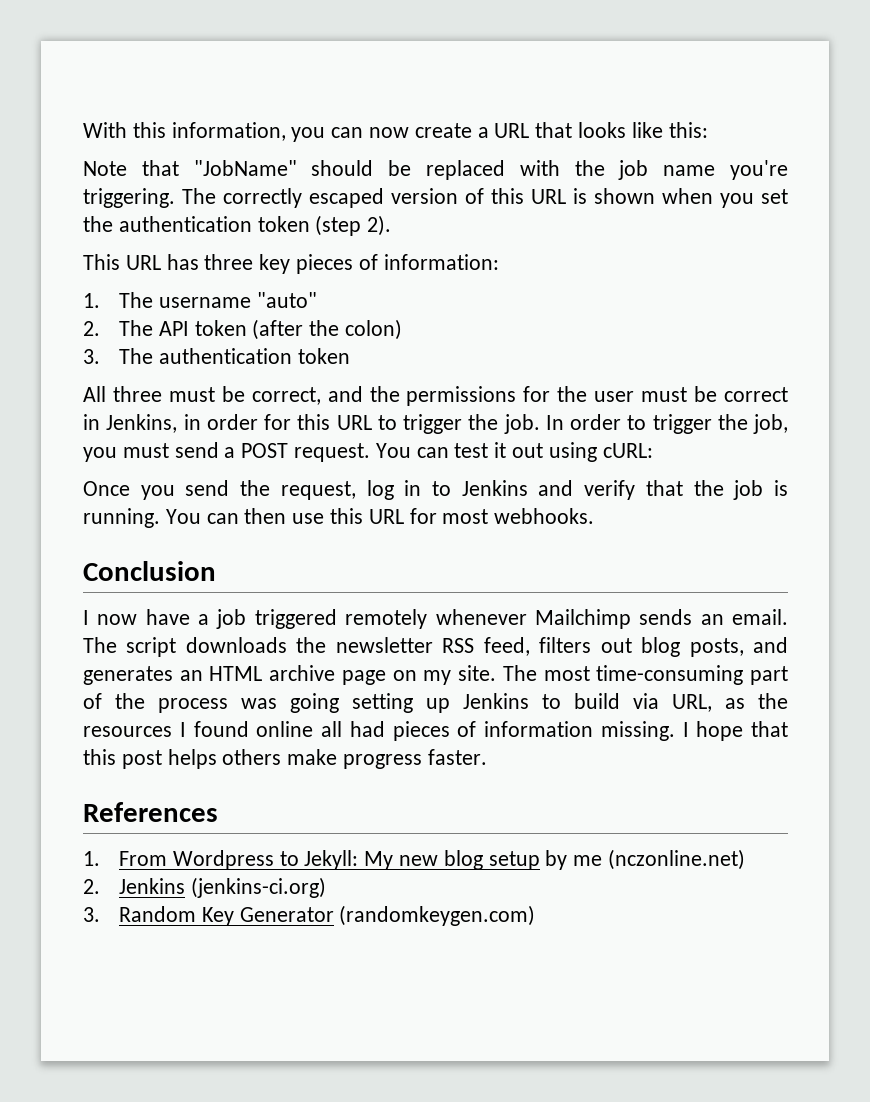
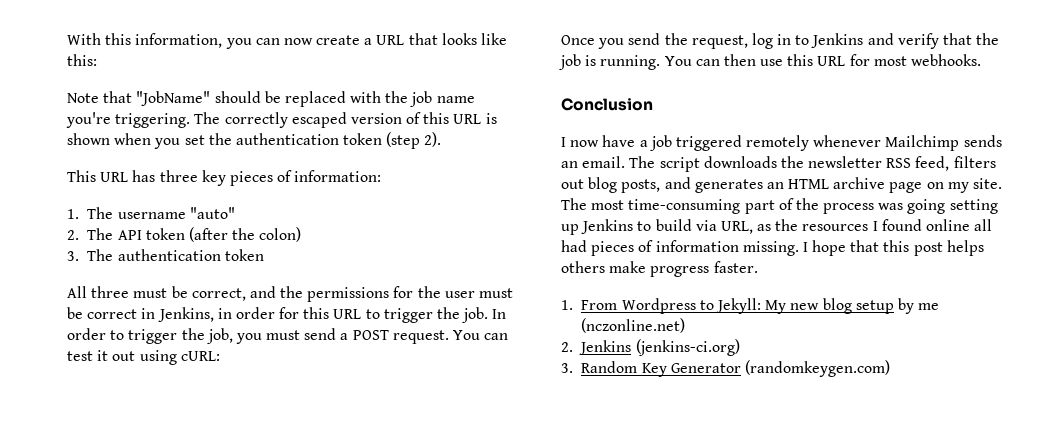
[83,802,218,822] // References -> (758, 267) none

